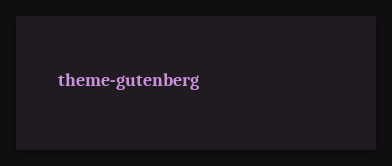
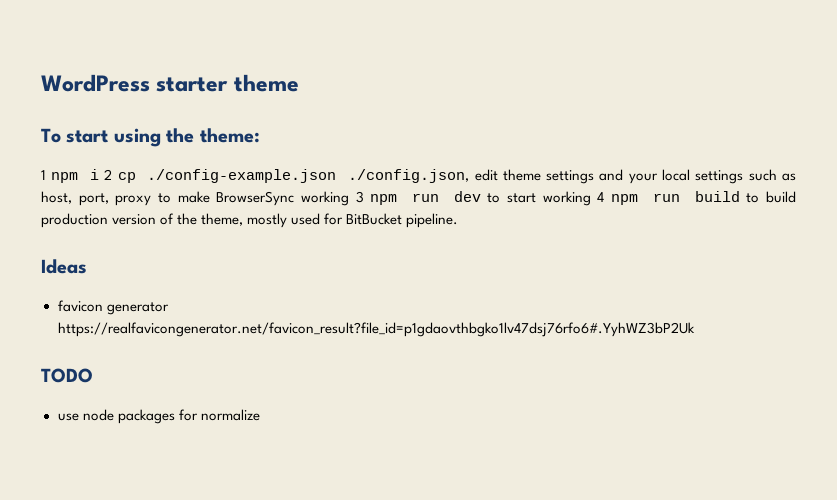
[58,73,199,90] theme-gutenberg -> [41,74,299,92] [41,128,260,147] [41,169,797,184] [41,191,797,206] [41,213,459,228] [41,259,87,274] [57,300,169,315] [57,322,695,337] [41,368,93,383] [57,409,260,424] WordPress starter theme // To start using the theme: // 1 npm i 2 cp ./config-example.json ./config.json, edit theme settings and your local settings such as host, port, proxy to make BrowserSync working 3 npm run dev to start working 4 npm run build to build production version of the theme, mostly used for BitBucket pipeline. // Ideas // favicon generator https://realfavicongenerator.net/favicon_result?file_id=p1gdaovthbgko1lv47dsj76rfo6#.YyhWZ3bP2Uk // TODO // use node packages for normalize

